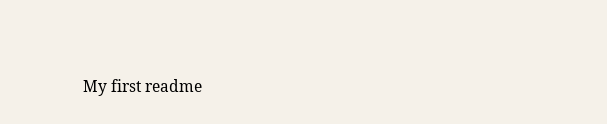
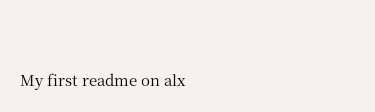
(203, 85) none -> [141,74,187,86] on alx

